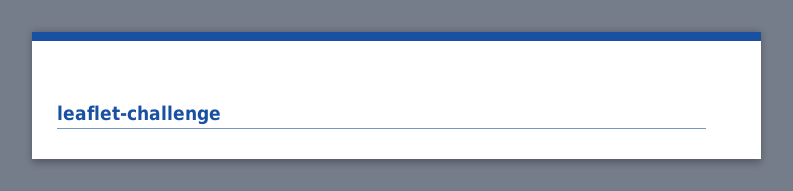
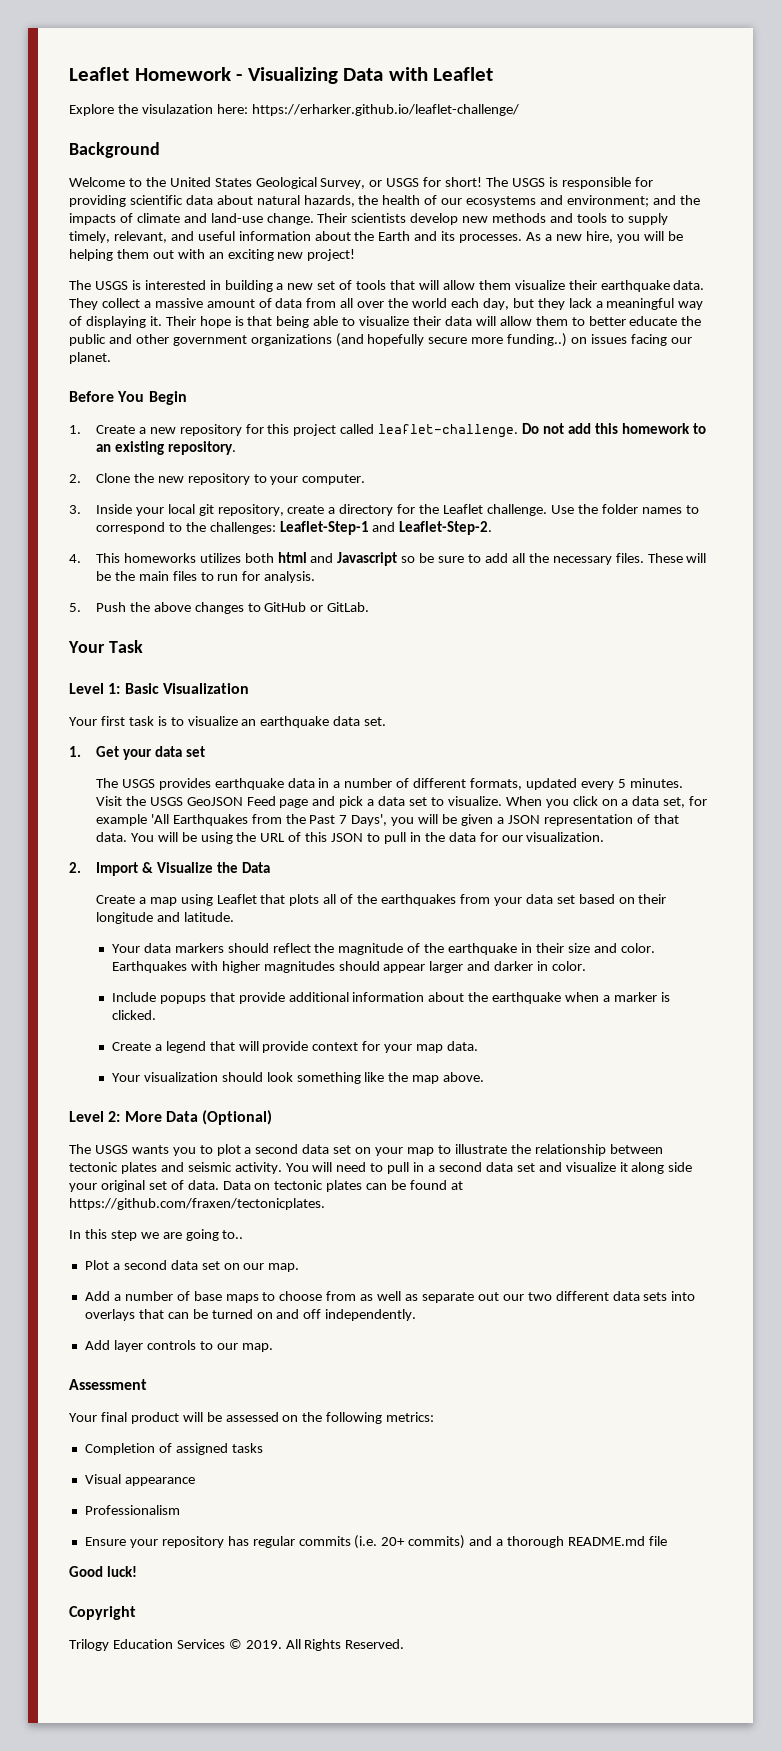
[57,105,221,125] leaflet-challenge -> [69,67,494,84] [69,104,519,116] [69,142,160,158] [69,177,653,189] [69,195,700,207] [69,213,668,225] [69,231,683,243] [69,249,356,261] [69,280,705,292] [69,298,704,310] [69,316,702,328] [69,333,692,347] [69,352,111,364] [69,391,187,405] [69,423,706,438] [95,441,236,455] [69,473,366,485] [69,504,699,516] [95,521,493,535] [69,552,707,566] [95,571,316,583] [69,602,370,614] [68,640,143,653] [69,683,249,694] [69,716,387,728] [69,746,205,760] [95,778,683,790] [95,796,708,808] [95,814,679,826] [95,832,605,844] [69,862,270,876] [95,894,667,906] [95,912,234,924] [111,943,655,955] [111,961,587,973] [111,992,670,1004] [111,1010,156,1020] [111,1041,479,1053] [111,1072,485,1084] [69,1110,273,1125] [69,1144,663,1156] [69,1162,693,1174] [69,1180,463,1192] [69,1198,325,1210] [69,1229,244,1241] [84,1260,300,1272] [84,1291,696,1303] [84,1309,417,1321] [84,1340,273,1352] [69,1379,147,1390] [69,1412,435,1424] [84,1443,263,1455] [84,1474,195,1486] [84,1505,180,1515] [84,1535,667,1549] [69,1566,137,1577] [69,1606,136,1620] [69,1639,405,1651] Leaflet Homework - Visualizing Data with Leaflet // Explore the visulazation here: https://erharker.github.io/leaflet-challenge/ // Background // Welcome to the United States Geological Survey, or USGS for short! The USGS is responsible for providing scientific data about natural hazards, the health of our ecosystems and environment; and the impacts of climate and land-use change. Their scientists develop new methods and tools to supply timely, relevant, and useful information about the Earth and its processes. As a new hire, you will be helping them out with an exciting new project! // The USGS is interested in building a new set of tools that will allow them visualize their earthquake data. They collect a massive amount of data from all over the world each day, but they lack a meaningful way of displaying it. Their hope is that being able to visualize their data will allow them to better educate the public and other government organizations (and hopefully secure more funding..) on issues facing our planet. // Before You Begin // 1. Create a new repository for this project called leaflet-challenge. Do not add this homework to an existing repository. // 2. Clone the new repository to your computer. // 3. Inside your local git repository, create a directory for the Leaflet challenge. Use the folder names to correspond to the challenges: Leaflet-Step-1 and Leaflet-Step-2. // 4. This homeworks utilizes both html and Javascript so be sure to add all the necessary files. These will be the main files to run for analysis. // 5. Push the above changes to GitHub or GitLab. // Your Task // Level 1: Basic Visualization // Your first task is to visualize an earthquake data set. // 1. Get your data set // The USGS provides earthquake data in a number of different formats, updated every 5 minutes. Visit the USGS GeoJSON Feed page and pick a data set to visualize. When you click on a data set, for example 'All Earthquakes from the Past 7 Days', you will be given a JSON representation of that data. You will be using the URL of this JSON to pull in the data for our visualization. // 2. Import & Visualize the Data // Create a map using Leaflet that plots all of the earthquakes from your data set based on their longitude and latitude. // Your data markers should reflect the magnitude of the earthquake in their size and color. Earthquakes with higher magnitudes should appear larger and darker in color. // Include popups that provide additional information about the earthquake when a marker is clicked. // Create a legend that will provide context for your map data. // Your visualization should look something like the map above. // Level 2: More Data (Optional) // The USGS wants you to plot a second data set on your map to illustrate the relationship between tectonic plates and seismic activity. You will need to pull in a second data set and visualize it along side your original set of data. Data on tectonic plates can be found at https://github.com/fraxen/tectonicplates. // In this step we are going to.. // Plot a second data set on our map. // Add a number of base maps to choose from as well as separate out our two different data sets into overlays that can be turned on and off independently. // Add layer controls to our map. // Assessment // Your final product will be assessed on the following metrics: // Completion of assigned tasks // Visual appearance // Professionalism // Ensure your repository has regular commits (i.e. 20+ commits) and a thorough README.md file // Good luck! // Copyright // Trilogy Education Services © 2019. All Rights Reserved.

